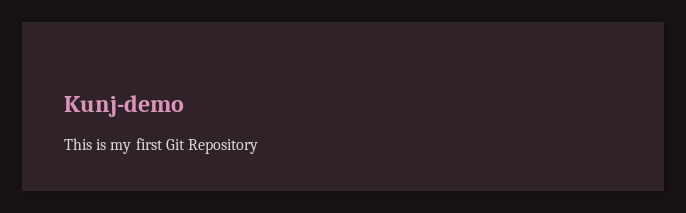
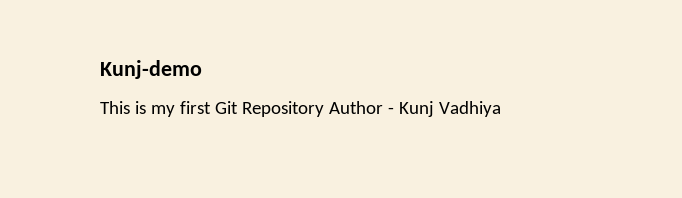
(258, 146) none -> [328,101,501,117] Author - Kunj Vadhiya

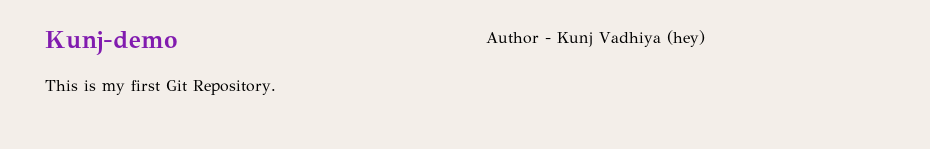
[241,101,324,117] Repository -> [193,80,276,95] Repository. //
(501, 109) none -> [666,30,705,47] (hey)

